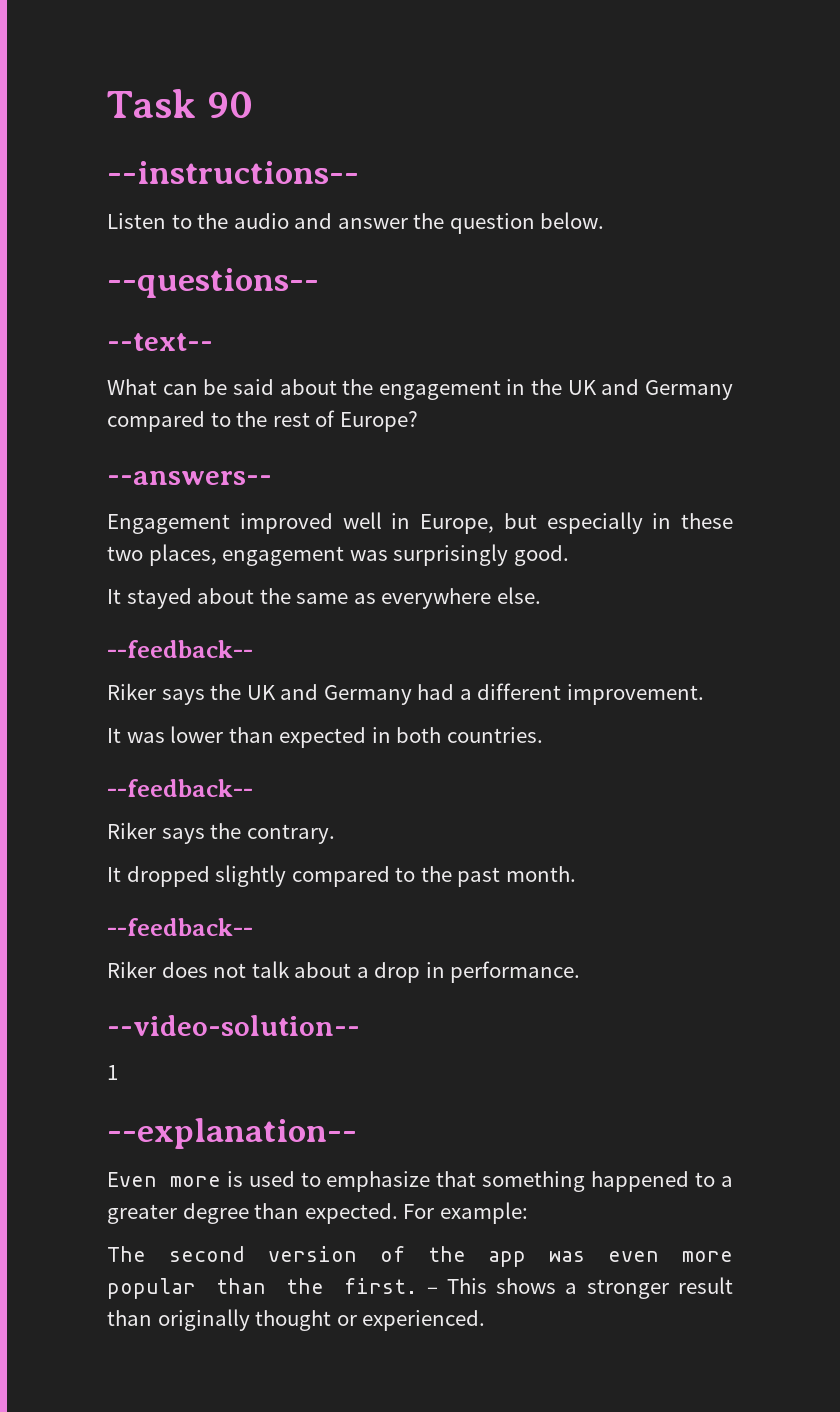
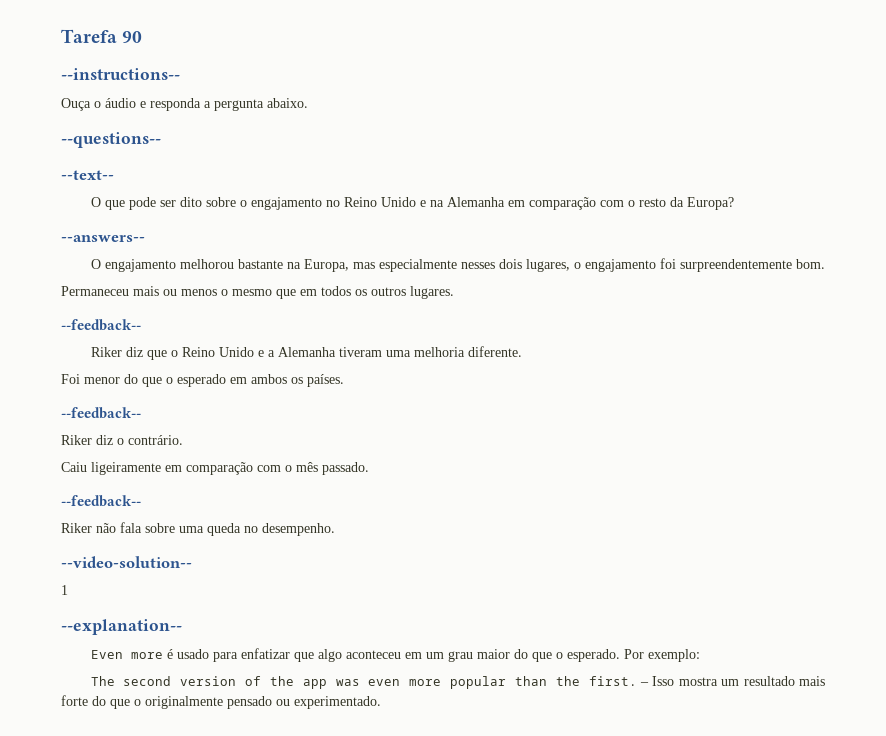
[107,89,196,118] Task -> [61,29,117,43] Tarefa
[107,212,605,234] [107,268,319,298] [107,333,213,351] [107,379,733,400] [107,410,418,432] [107,471,272,485] [107,512,733,534] [107,544,569,566] [107,587,541,609] [107,640,253,658] [107,683,704,705] [107,726,543,748] [107,779,253,797] [107,822,335,844] [107,865,576,887] [107,918,253,936] [107,961,581,983] Listen to the audio and answer the question below. // --questions-- // --text-- // What can be said about the engagement in the UK and Germany compared to the rest of Europe? // --answers-- // Engagement improved well in Europe, but especially in these two places, engagement was surprisingly good. // It stayed about the same as everywhere else. // --feedback-- // Riker says the UK and Germany had a different improvement. // It was lower than expected in both countries. // --feedback-- // Riker says the contrary. // It dropped slightly compared to the past month. // --feedback-- // Riker does not talk about a drop in performance. -> [61,98,308,111] [61,132,161,148] [61,170,114,180] [90,197,734,210] [61,235,145,242] [90,258,825,272] [61,286,454,299] [61,319,141,331] [90,346,522,360] [61,374,344,387] [61,407,141,419] [61,435,183,445] [61,462,369,475] [61,495,141,507] [61,522,335,536] Ouça o áudio e responda a pergunta abaixo. // --questions-- // --text-- // O que pode ser dito sobre o engajamento no Reino Unido e na Alemanha em comparação com o resto da Europa? // --answers-- // O engajamento melhorou bastante na Europa, mas especialmente nesses dois lugares, o engajamento foi surpreendentemente bom. // Permaneceu mais ou menos o mesmo que em todos os outros lugares. // --feedback-- // Riker diz que o Reino Unido e a Alemanha tiveram uma melhoria diferente. // Foi menor do que o esperado em ambos os países. // --feedback-- // Riker diz o contrário. // Caiu ligeiramente em comparação com o mês passado. // --feedback-- // Riker não fala sobre uma queda no desempenho.
[226,1171,734,1192] [107,1202,528,1224] is used to emphasize that something happened to a greater degree than expected. For example: -> [166,648,700,662] é usado para enfatizar que algo aconteceu em um grau maior do que o esperado. Por exemplo:
[446,1277,733,1299] [107,1309,486,1331] This shows a stronger result than originally thought or experienced. -> [652,676,826,686] [61,695,381,709] Isso mostra um resultado mais forte do que o originalmente pensado ou experimentado.

